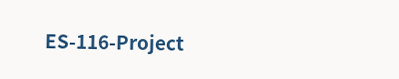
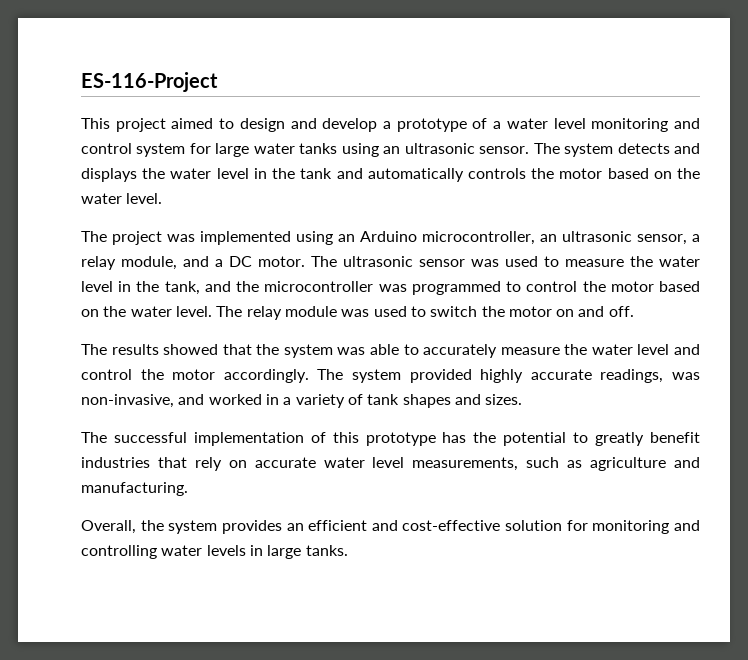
(185, 43) none -> [81,118,701,132] [81,143,700,157] [81,168,700,182] [81,193,163,204] [81,231,700,245] [81,256,700,270] [81,281,700,295] [81,306,634,320] [81,344,700,358] [81,369,701,383] [81,394,523,408] [81,432,701,446] [81,457,701,471] [81,482,188,496] [81,520,700,534] [81,545,348,559] // This project aimed to design and develop a prototype of a water level monitoring and control system for large water tanks using an ultrasonic sensor. The system detects and displays the water level in the tank and automatically controls the motor based on the water level. // The project was implemented using an Arduino microcontroller, an ultrasonic sensor, a relay module, and a DC motor. The ultrasonic sensor was used to measure the water level in the tank, and the microcontroller was programmed to control the motor based on the water level. The relay module was used to switch the motor on and off. // The results showed that the system was able to accurately measure the water level and control the motor accordingly. The system provided highly accurate readings, was non-invasive, and worked in a variety of tank shapes and sizes. // The successful implementation of this prototype has the potential to greatly benefit industries that rely on accurate water level measurements, such as agriculture and manufacturing. // Overall, the system provides an efficient and cost-effective solution for monitoring and controlling water levels in large tanks.

